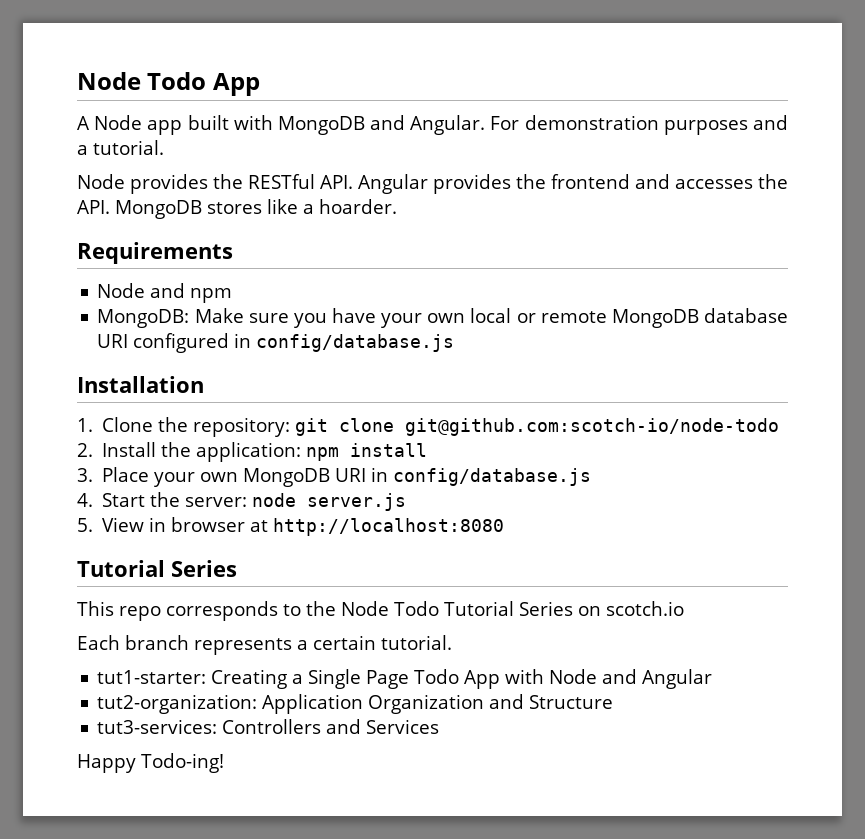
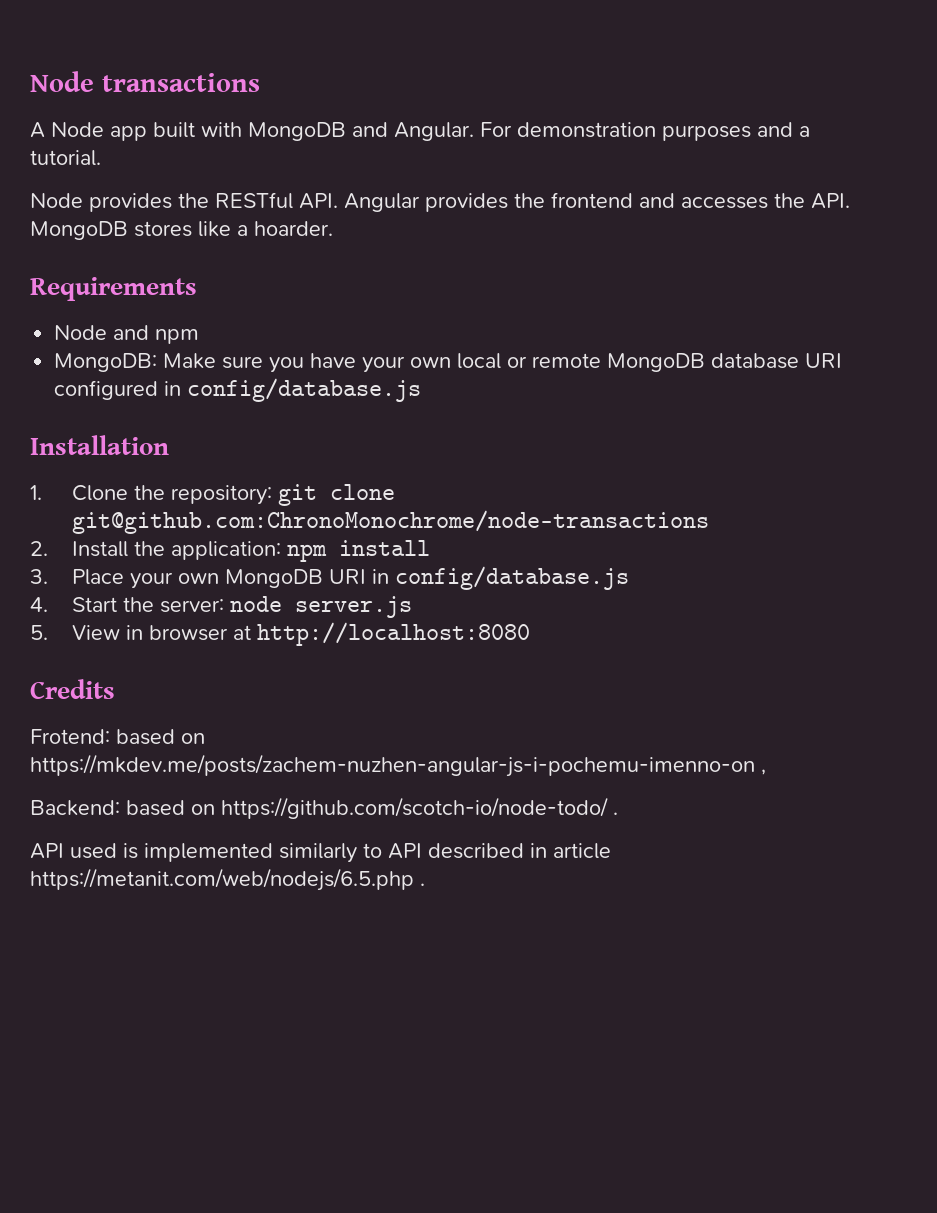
[77,72,260,96] Node Todo App -> [30,71,260,92] Node transactions
[405,418,780,436] git@github.com:scotch-io/node-todo -> [72,510,710,534] git@github.com:ChronoMonochrome/node-transactions
[77,560,237,577] [77,601,684,621] [77,635,452,655] [97,669,713,689] [97,694,614,714] [97,719,440,734] [77,753,224,773] Tutorial Series // This repo corresponds to the Node Todo Tutorial Series on scotch.io // Each branch represents a certain tutorial. // tut1-starter: Creating a Single Page Todo App with Node and Angular // tut2-organization: Application Organization and Structure // tut3-services: Controllers and Services // Happy Todo-ing! -> [30,679,115,699] [30,729,205,745] [30,754,766,777] [30,797,618,819] [30,843,611,863] [30,868,425,891] Credits // Frotend: based on https://mkdev.me/posts/zachem-nuzhen-angular-js-i-pochemu-imenno-on , // Backend: based on https://github.com/scotch-io/node-todo/ . // API used is implemented similarly to API described in article https://metanit.com/web/nodejs/6.5.php .

